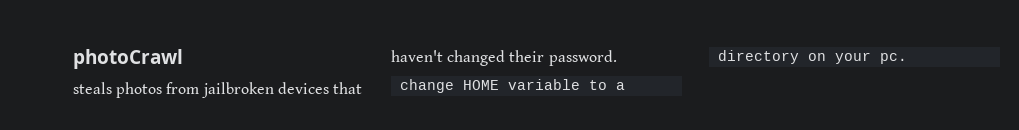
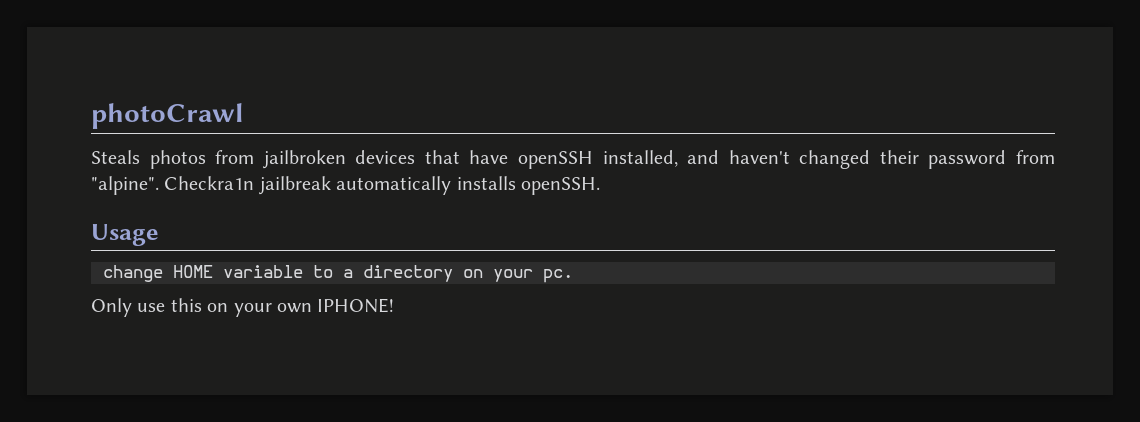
[73,82,112,94] steals -> [91,150,140,164] Steals
[391,50,617,66] haven't changed their password. -> [469,150,1055,169] [91,176,600,195] [91,224,159,246] have openSSH installed, and haven't changed their password from "alpine". Checkra1n jailbreak automatically installs openSSH. // Usage
(908, 58) none -> [91,298,395,317] // Only use this on your own IPHONE!

